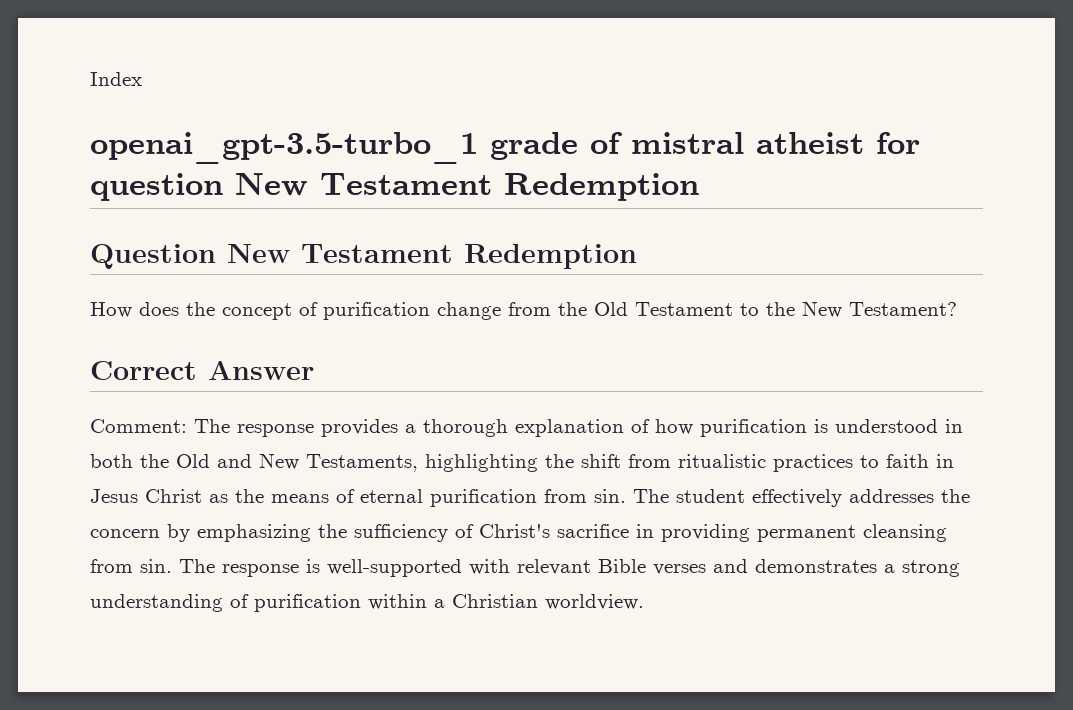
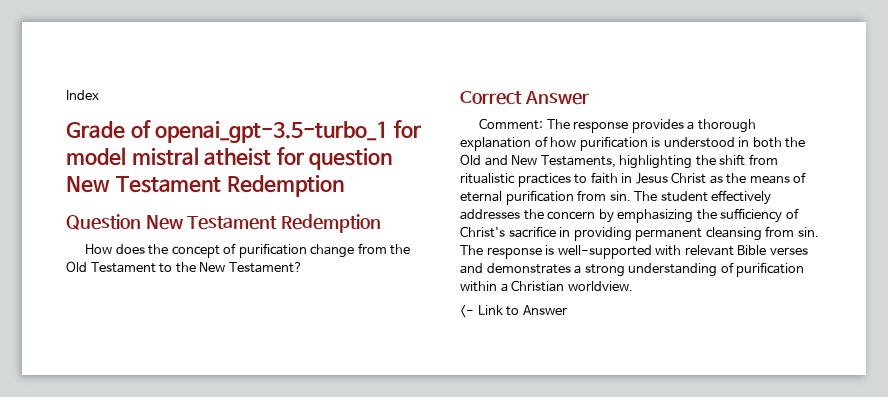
[90,132,622,164] openai_gpt-3.5-turbo_1 grade of -> [66,120,421,143] [66,147,126,166] Grade of openai_gpt-3.5-turbo_1 for model
(644, 602) none -> [460,305,567,318] // <- Link to Answer

